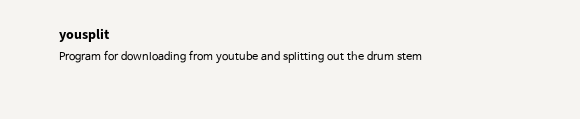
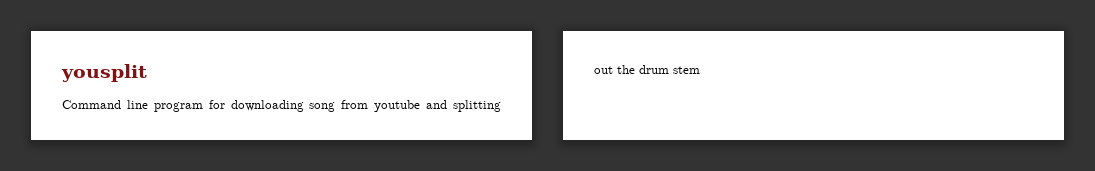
[59,52,101,63] Program -> [62,100,203,112] Command line program
(186, 57) none -> [309,102,336,112] song

